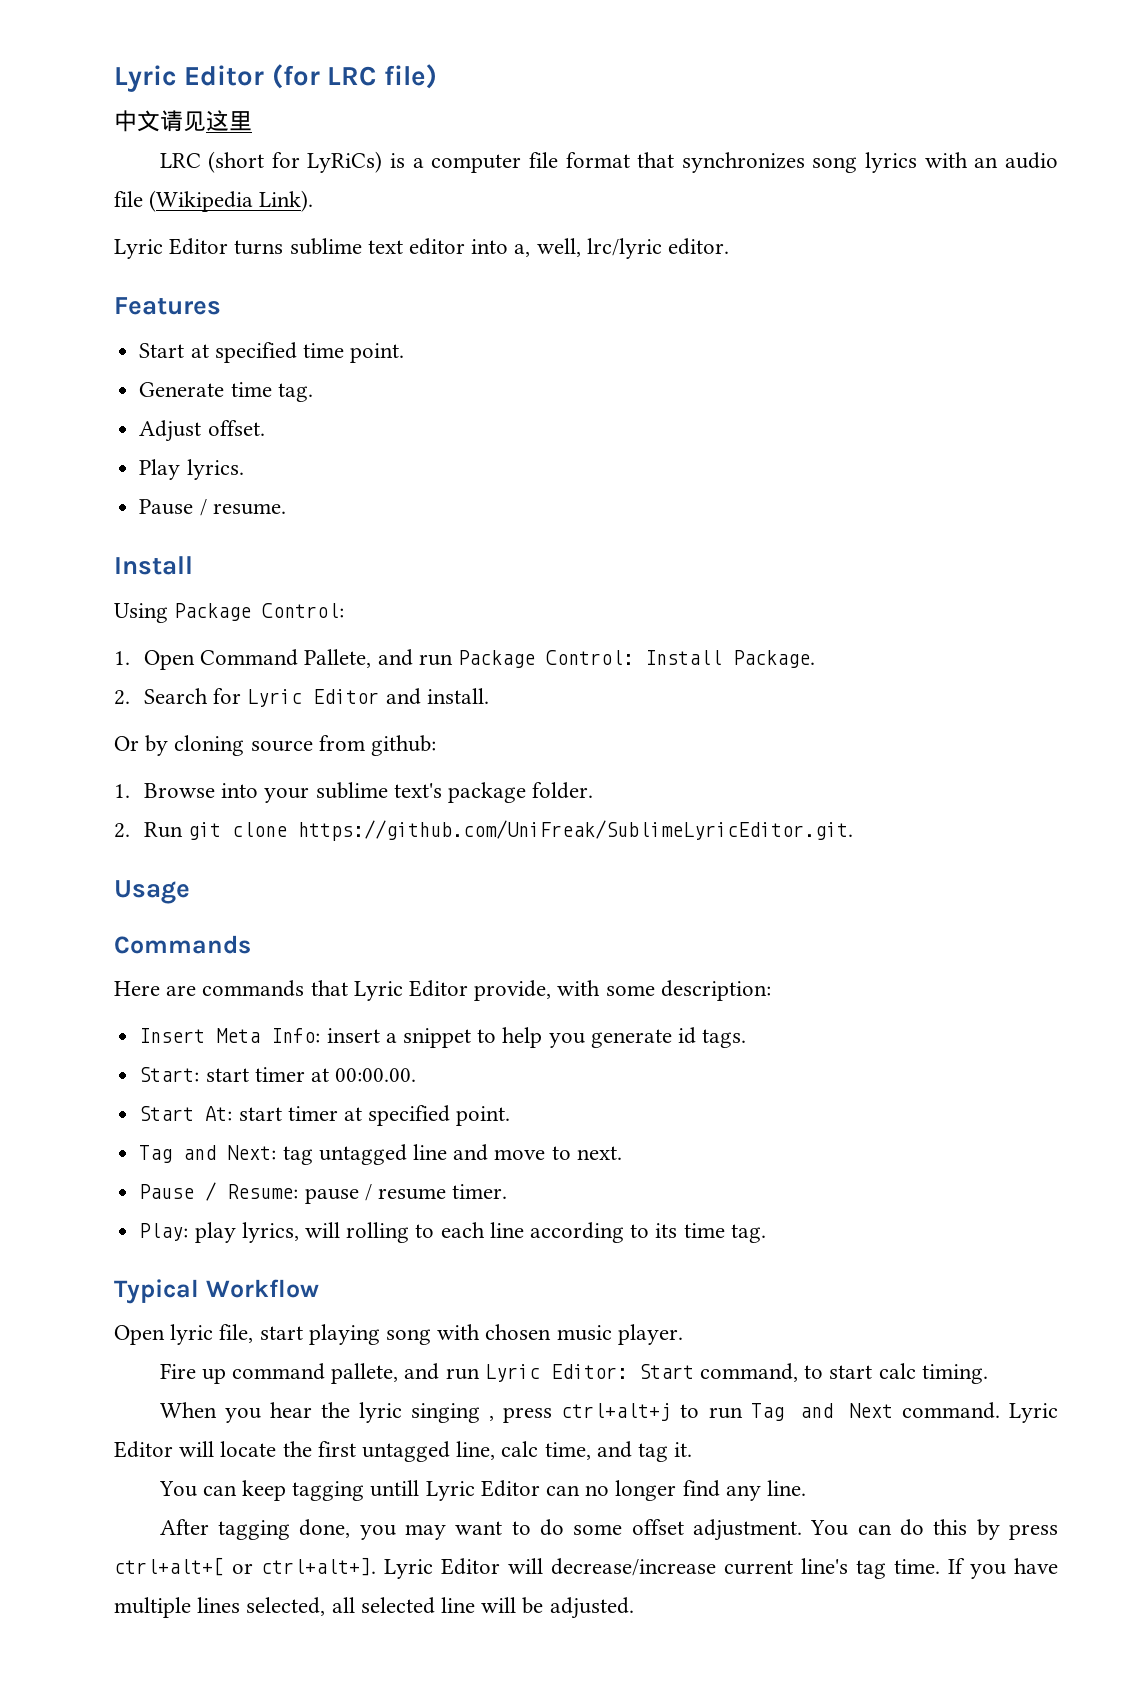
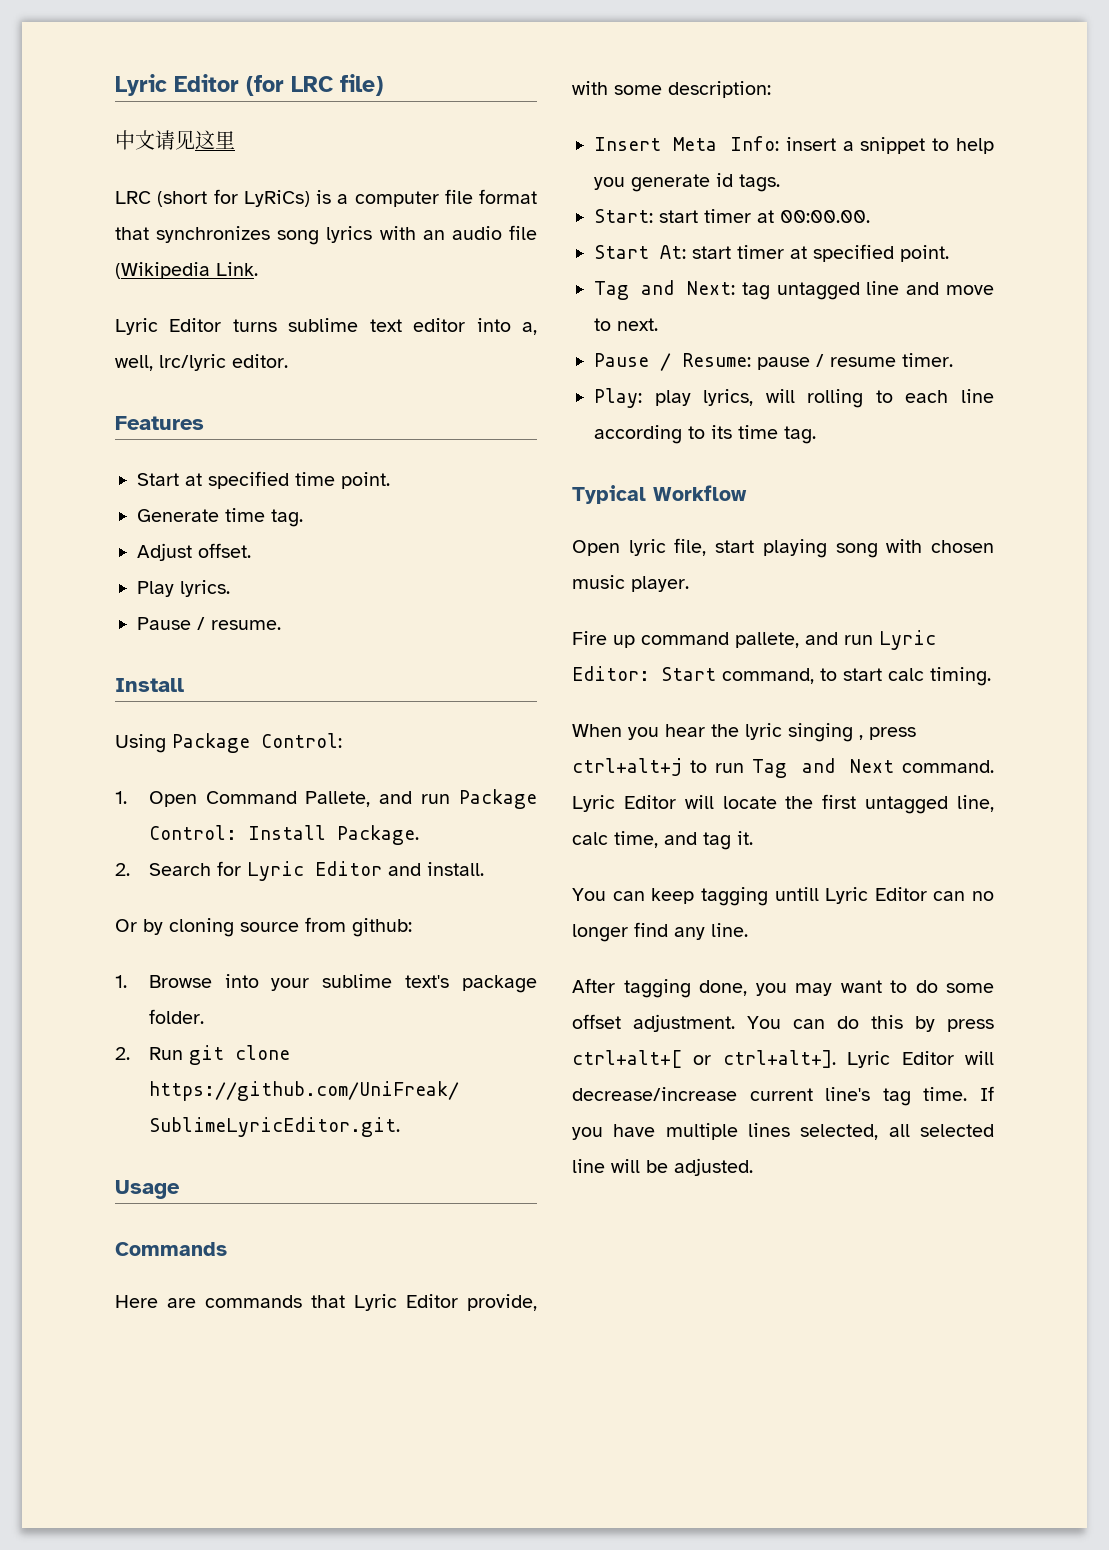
[259,190,314,212] Link). -> [216,262,258,276] Link.

